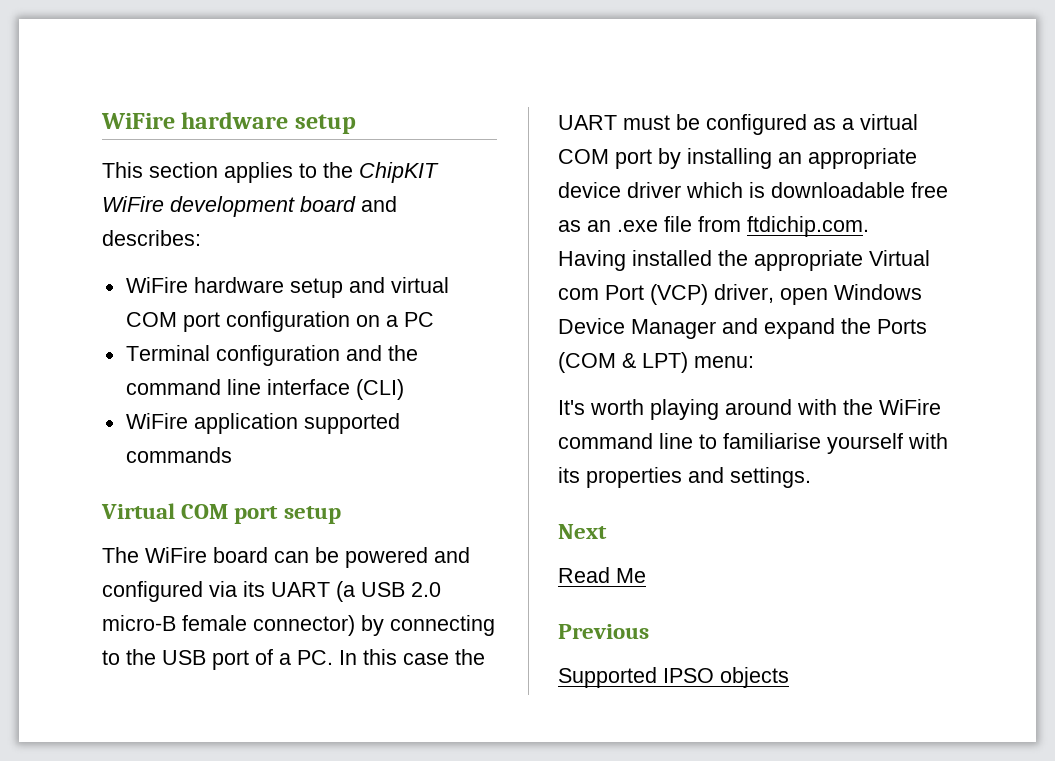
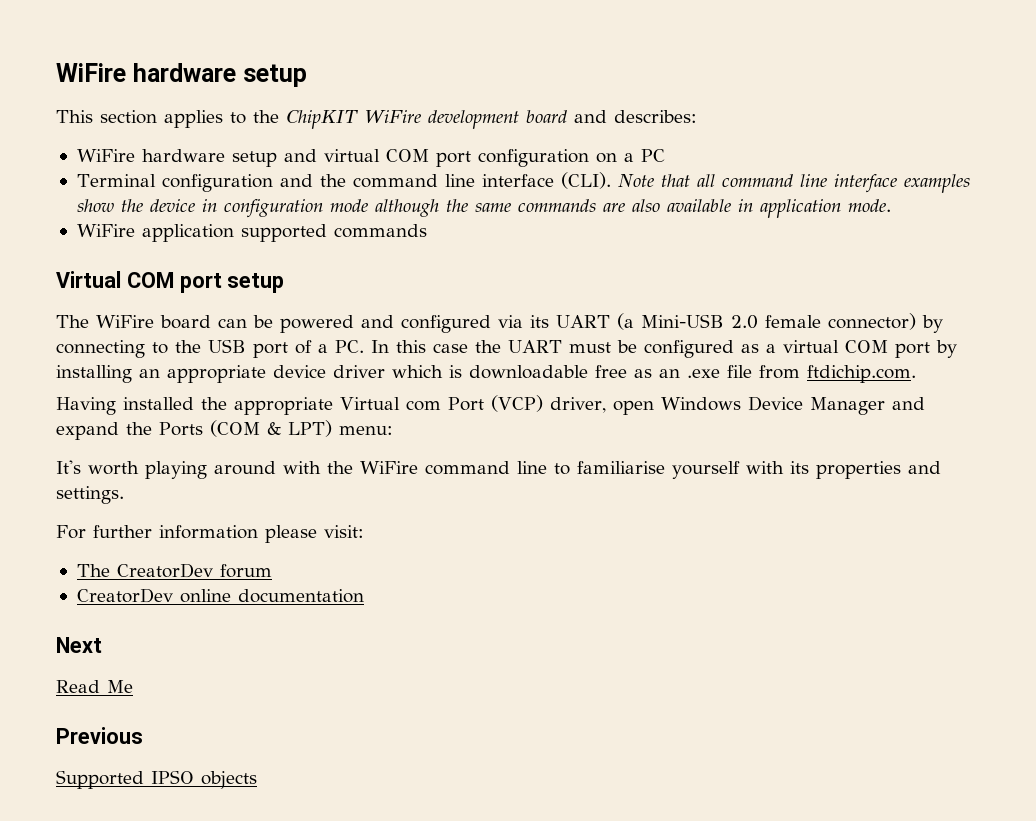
[355,379,404,400] (CLI) -> [560,172,970,193] [76,199,891,218] (CLI). Note that all command line interface examples show the device in configuration mode although the same commands are also available in application mode.
[361,582,441,597] [102,615,176,631] USB 2.0 micro-B -> [641,314,758,329] Mini-USB 2.0
(811, 477) none -> [56,525,364,543] [76,563,272,578] [76,588,364,603] // For further information please visit: // The CreatorDev forum // CreatorDev online documentation

